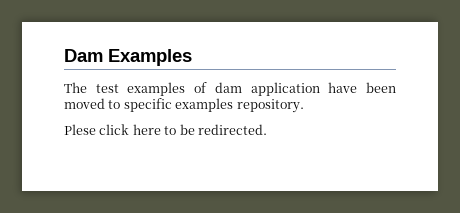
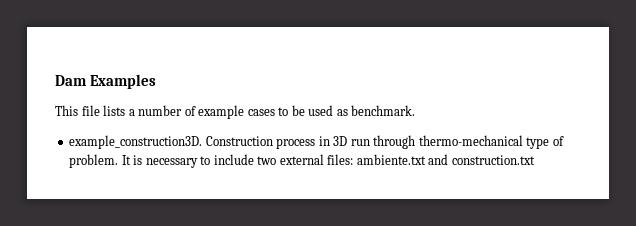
[64,82,396,96] [64,98,304,113] [64,124,267,135] The test examples of dam application have been moved to specific examples repository. // Plese click here to be redirected. -> [55,105,416,119] [69,135,564,149] [69,154,535,168] This file lists a number of example cases to be used as benchmark. // example_construction3D. Construction process in 3D run through thermo-mechanical type of problem. It is necessary to include two external files: ambiente.txt and construction.txt

